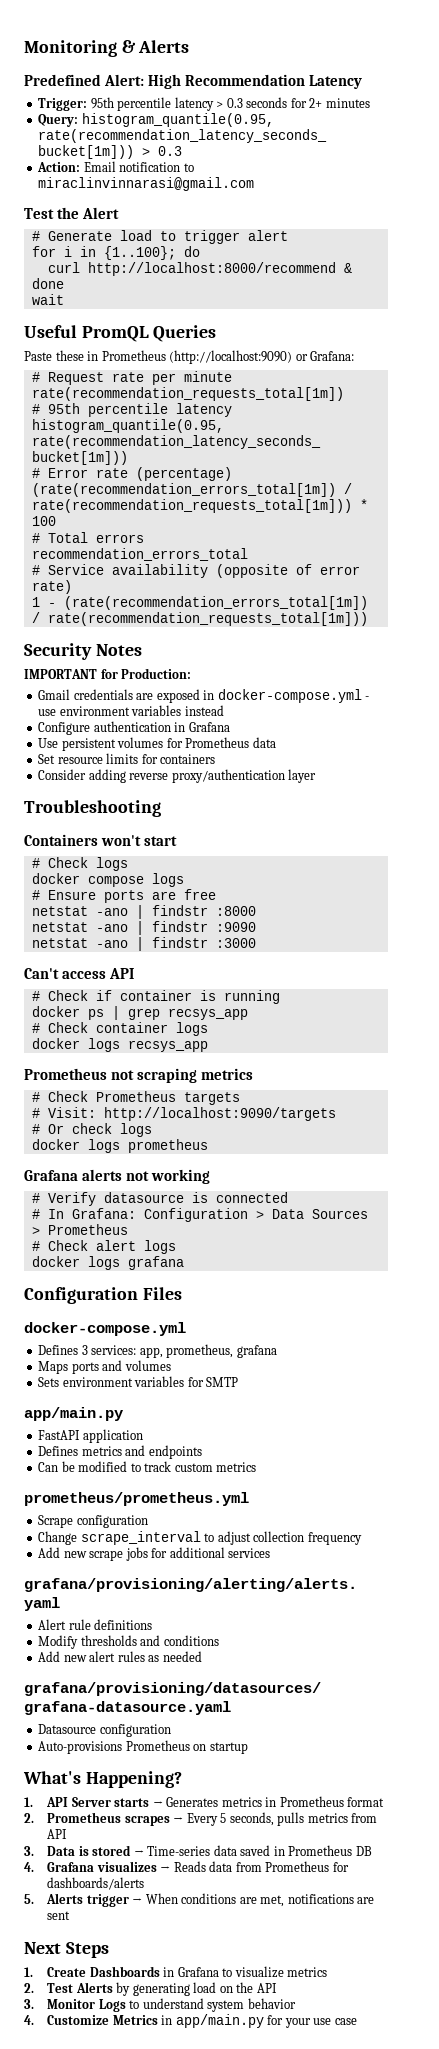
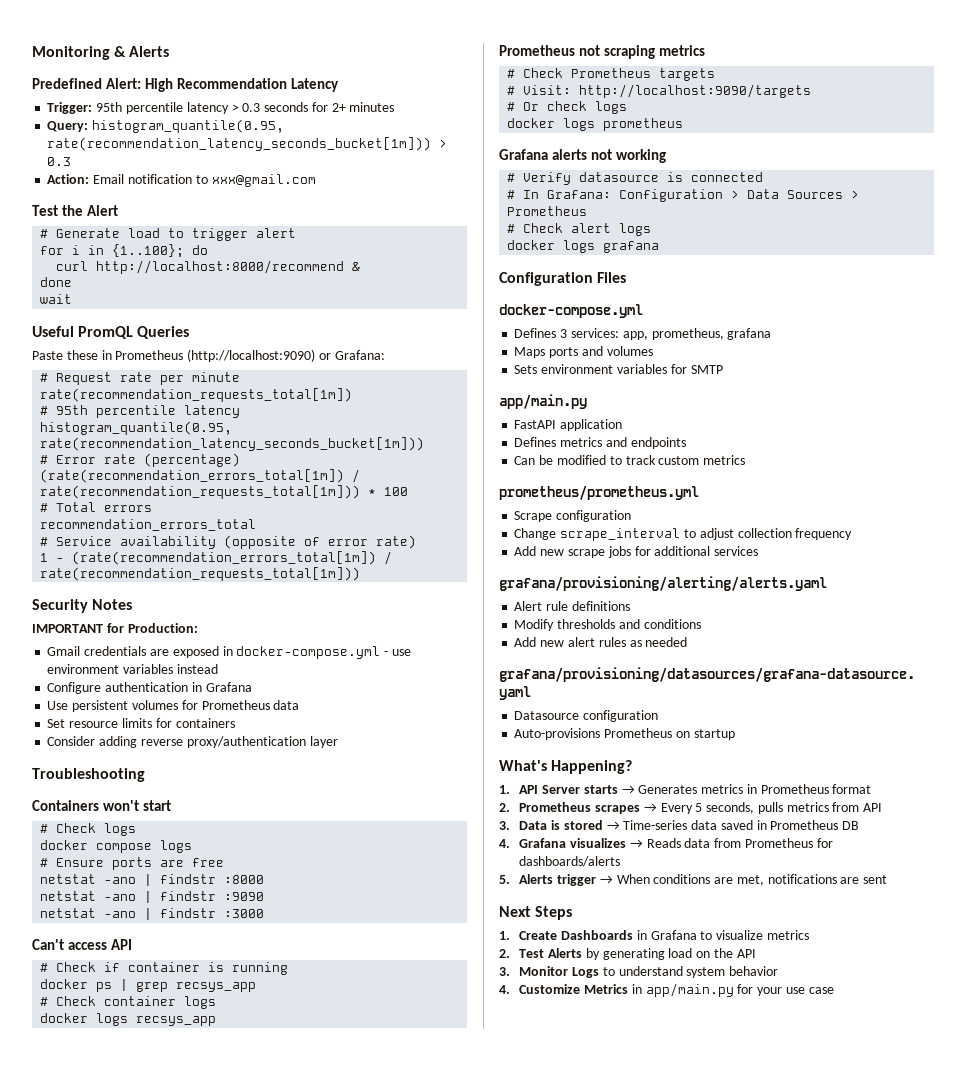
[38,177,255,191] miraclinvinnarasi@gmail.com -> [211,174,316,187] xxx@gmail.com

